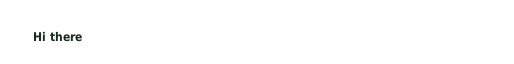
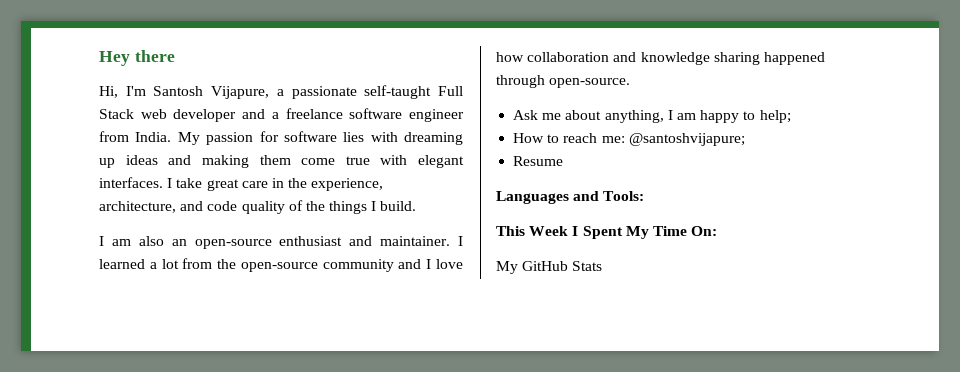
[33,31,46,41] Hi -> [99,51,130,66] Hey
(82, 36) none -> [99,85,463,99] [99,108,465,122] [99,131,463,145] [99,155,464,168] [99,177,384,191] [99,200,417,214] [99,236,463,249] [99,258,463,272] [496,52,825,65] [496,75,631,88] [513,110,791,123] [513,133,745,146] [513,156,564,166] [496,191,645,204] [496,226,718,239] [496,261,603,274] // Hi, I'm Santosh Vijapure, a passionate self-taught Full Stack web developer and a freelance software engineer from India. My passion for software lies with dreaming up ideas and making them come true with elegant interfaces. I take great care in the experience, architecture, and code quality of the things I build. // I am also an open-source enthusiast and maintainer. I learned a lot from the open-source community and I love how collaboration and knowledge sharing happened through open-source. // Ask me about anything, I am happy to help; // How to reach me: @santoshvijapure; // Resume // Languages and Tools: // This Week I Spent My Time On: // My GitHub Stats

